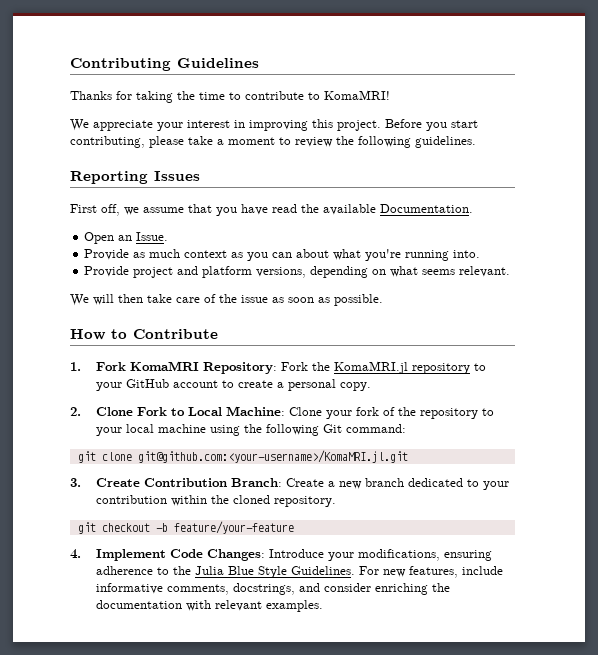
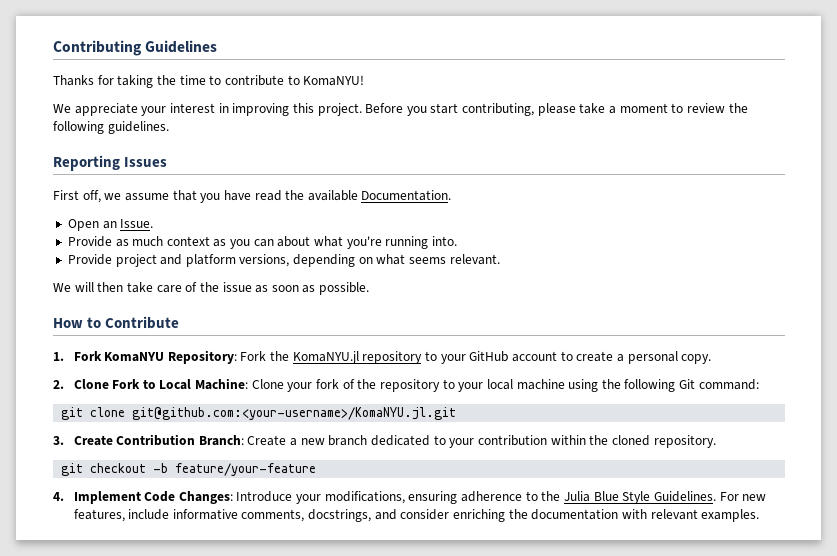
[324,90,390,100] KomaMRI! -> [303,75,365,86] KomaNYU!
[129,361,199,371] KomaMRI -> [104,352,165,362] KomaNYU
[333,361,408,374] KomaMRI.jl -> [292,351,359,364] KomaNYU.jl
[137,450,408,463] git@github.com:<your-username>/KomaMRI.jl.git -> [132,407,457,420] git@github.com:<your-username>/KomaNYU.jl.git

